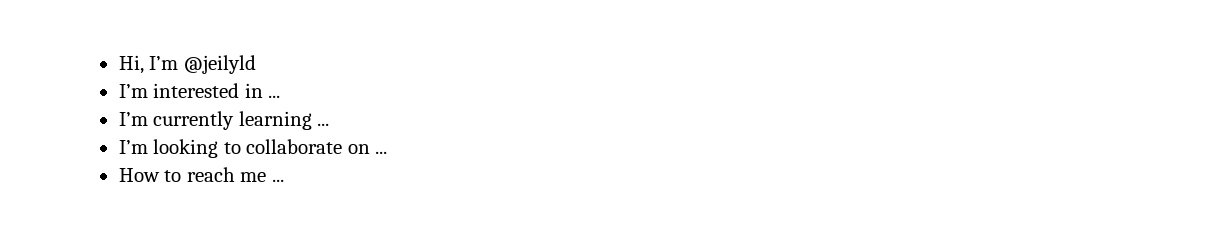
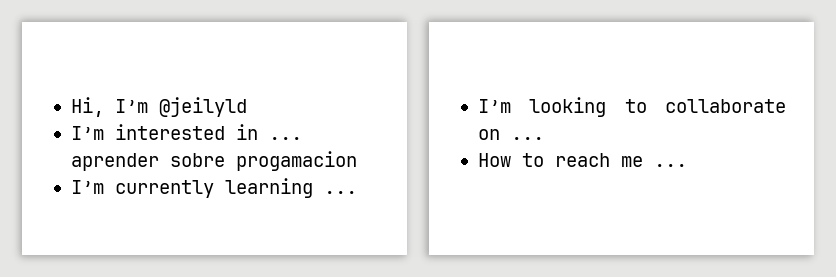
(281, 96) none -> [70,151,357,171] aprender sobre progamacion

